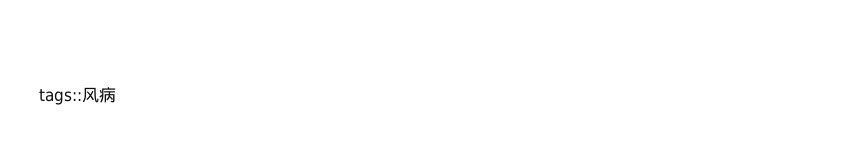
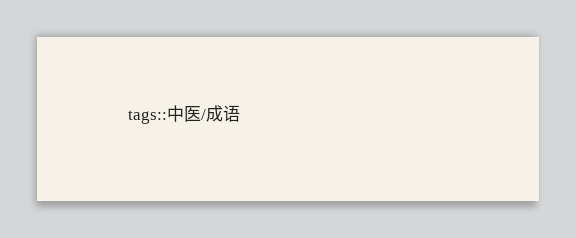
[82,87,116,103] 风病 -> [167,105,240,122] 中医/成语

